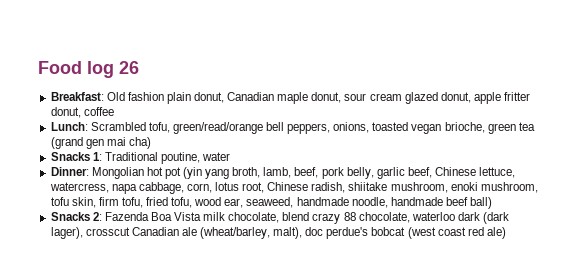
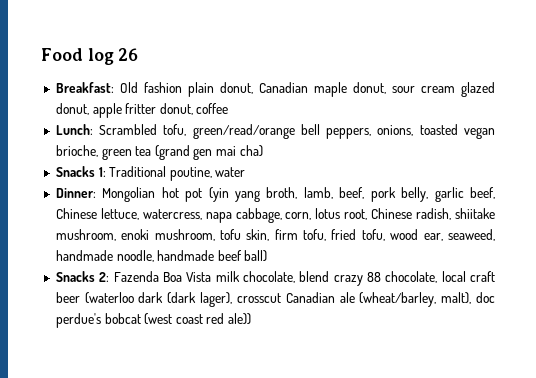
[411,212,455,221] waterloo -> [441,271,496,282] [55,292,134,304] local craft beer (waterloo
[486,227,506,239] ale) -> [228,313,252,325] ale))

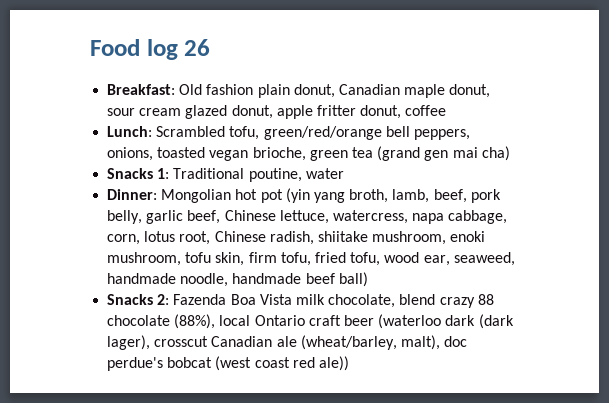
[192,124,295,139] green/read/orange -> [263,126,382,140] green/red/orange
[385,271,466,283] chocolate, local -> [107,314,305,329] chocolate (88%), local Ontario

